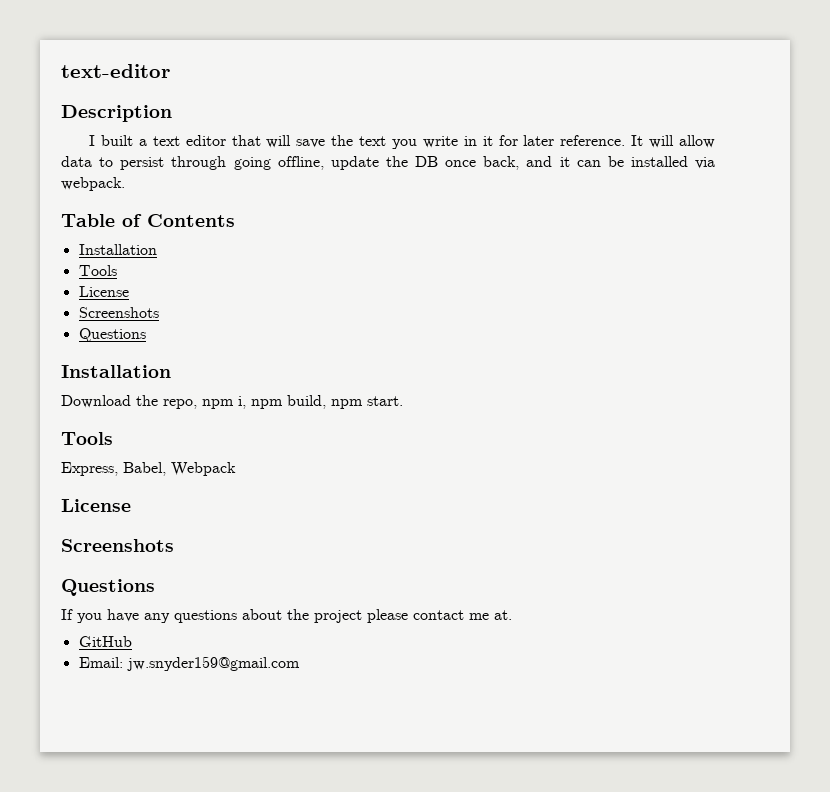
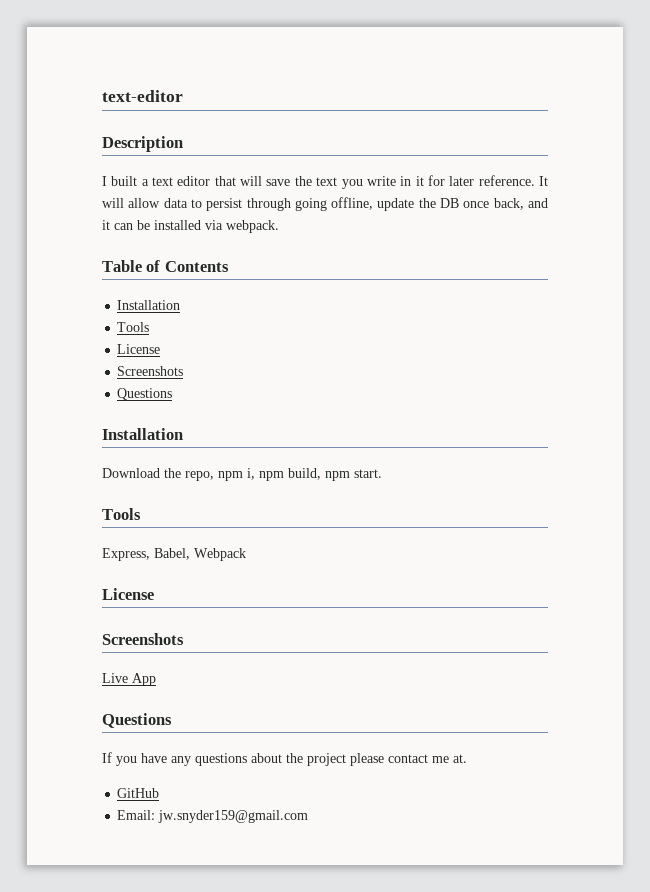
(174, 545) none -> [102,673,156,686] // Live App

